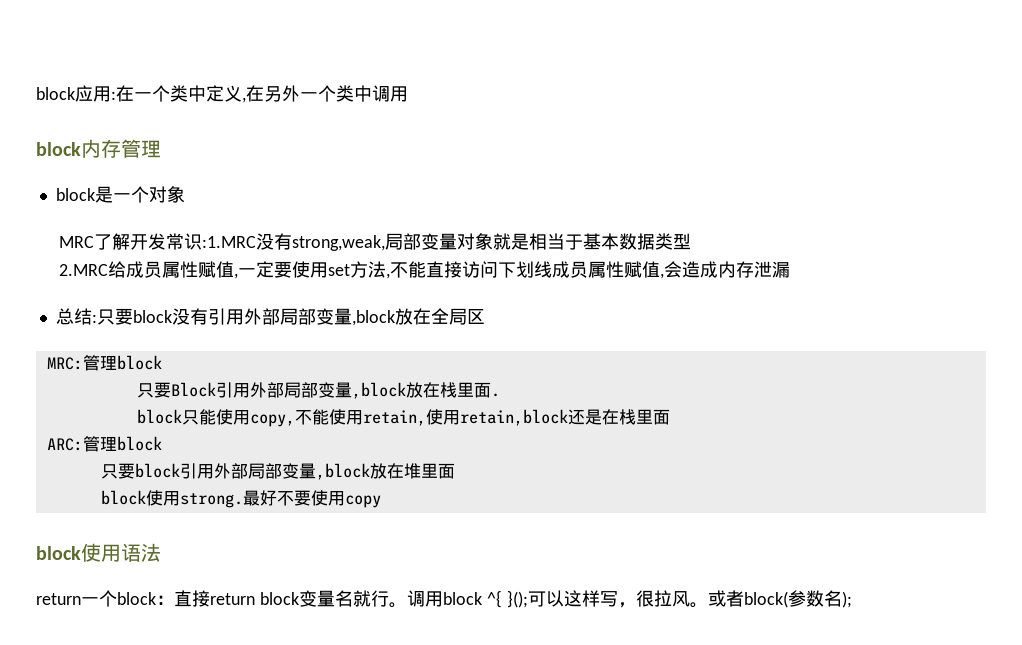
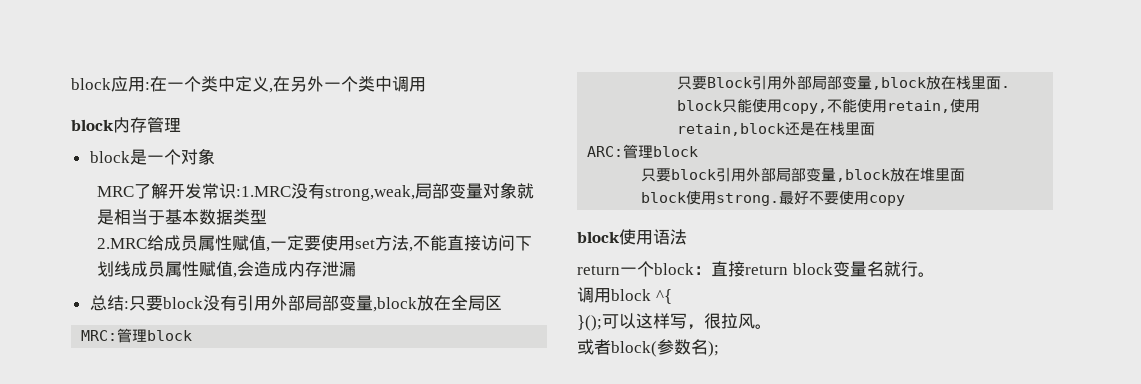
(407, 605) none -> (935, 274) //
(502, 599) none -> (672, 296) //
(708, 605) none -> (772, 326) //

